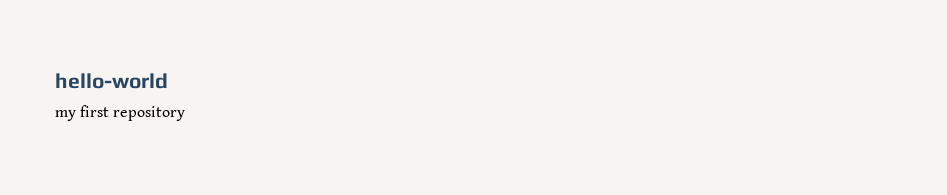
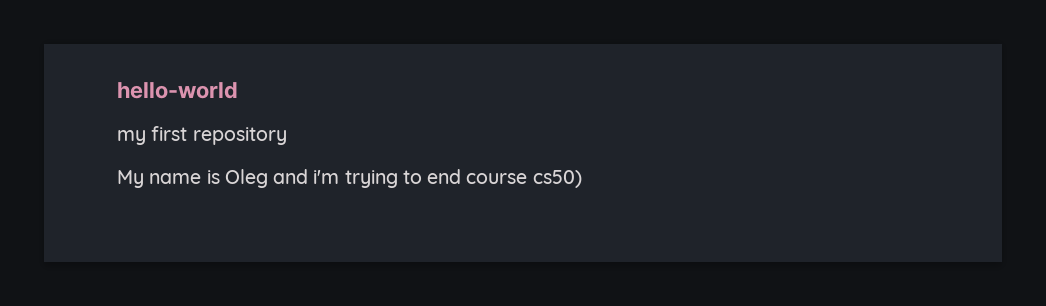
(186, 113) none -> [117,169,582,188] // My name is Oleg and i'm trying to end course cs50)

